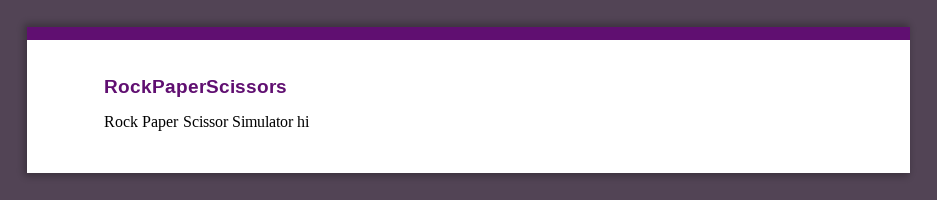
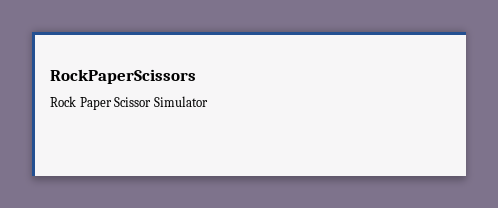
[297,116,311,127] hi -> (208, 101) none

